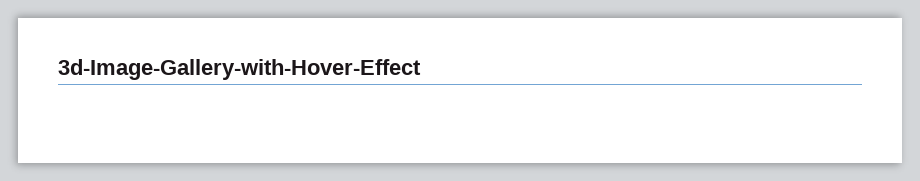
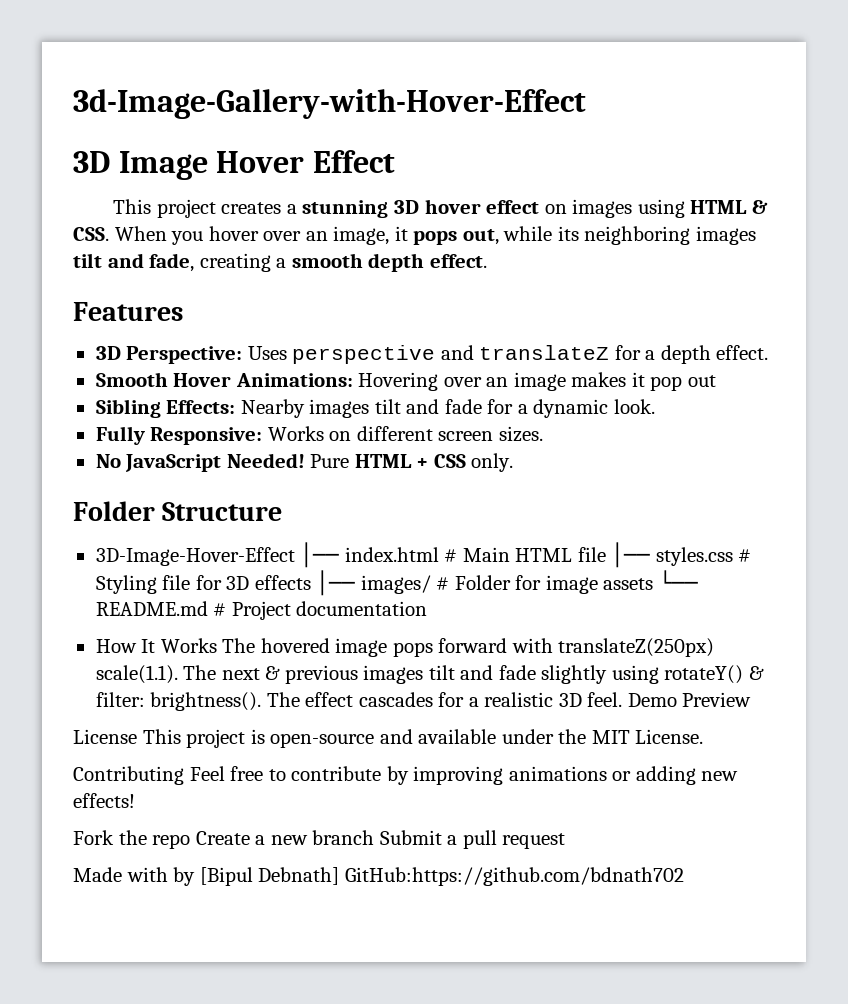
(421, 69) none -> [73,150,395,180] [113,199,768,218] [73,226,756,245] [73,253,487,272] [73,302,183,321] [95,345,769,364] [95,372,716,391] [95,399,655,418] [95,426,543,445] [95,453,514,472] [73,501,283,521] [95,542,752,568] [95,570,698,596] [95,601,428,620] [95,638,715,657] [95,665,764,684] [95,692,752,711] [73,729,704,748] [73,766,739,785] [73,793,135,808] [73,830,566,849] [73,867,684,886] // 3D Image Hover Effect // This project creates a stunning 3D hover effect on images using HTML & CSS. When you hover over an image, it pops out, while its neighboring images tilt and fade, creating a smooth depth effect. // Features // 3D Perspective: Uses perspective and translateZ for a depth effect. // Smooth Hover Animations: Hovering over an image makes it pop out // Sibling Effects: Nearby images tilt and fade for a dynamic look. // Fully Responsive: Works on different screen sizes. // No JavaScript Needed! Pure HTML + CSS only. // Folder Structure // 3D-Image-Hover-Effect │── index.html # Main HTML file │── styles.css # Styling file for 3D effects │── images/ # Folder for image assets └── README.md # Project documentation // How It Works The hovered image pops forward with translateZ(250px) scale(1.1). The next & previous images tilt and fade slightly using rotateY() & filter: brightness(). The effect cascades for a realistic 3D feel. Demo Preview // License This project is open-source and available under the MIT License. // Contributing Feel free to contribute by improving animations or adding new effects! // Fork the repo Create a new branch Submit a pull request // Made with by [Bipul Debnath] GitHub:https://github.com/bdnath702

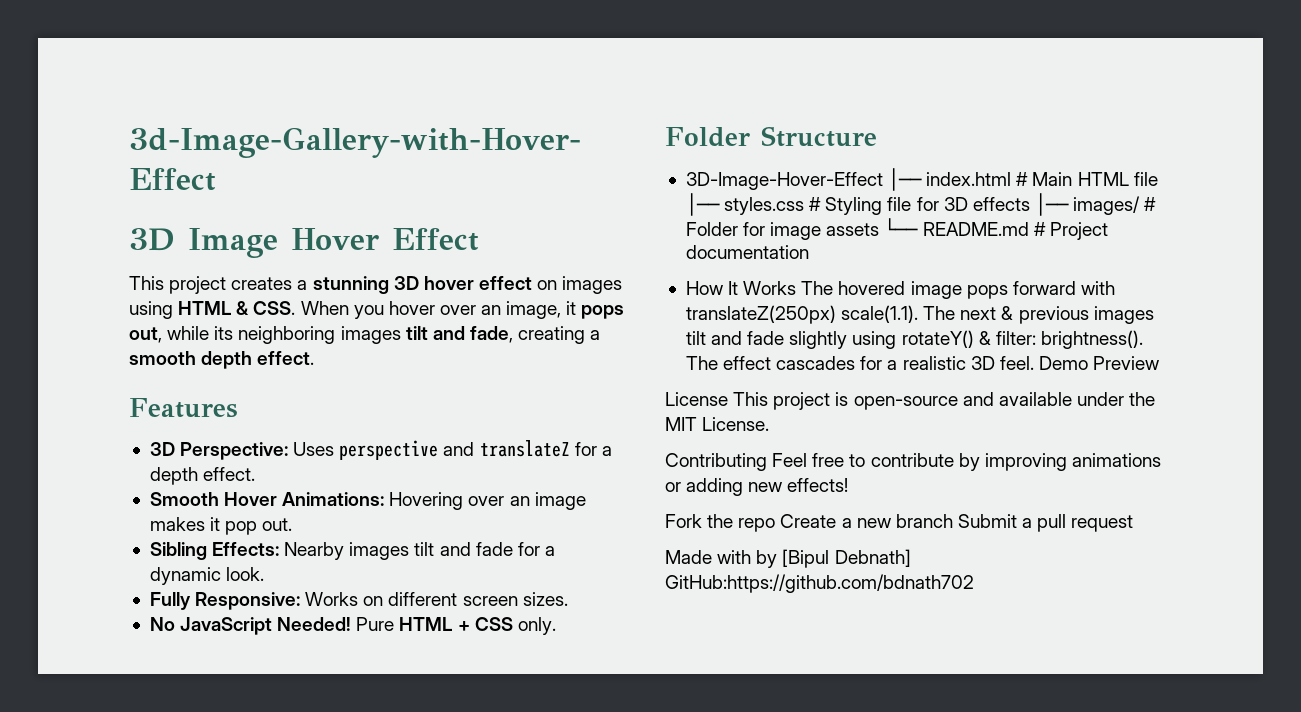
[687,375,716,387] out -> [262,518,293,531] out.

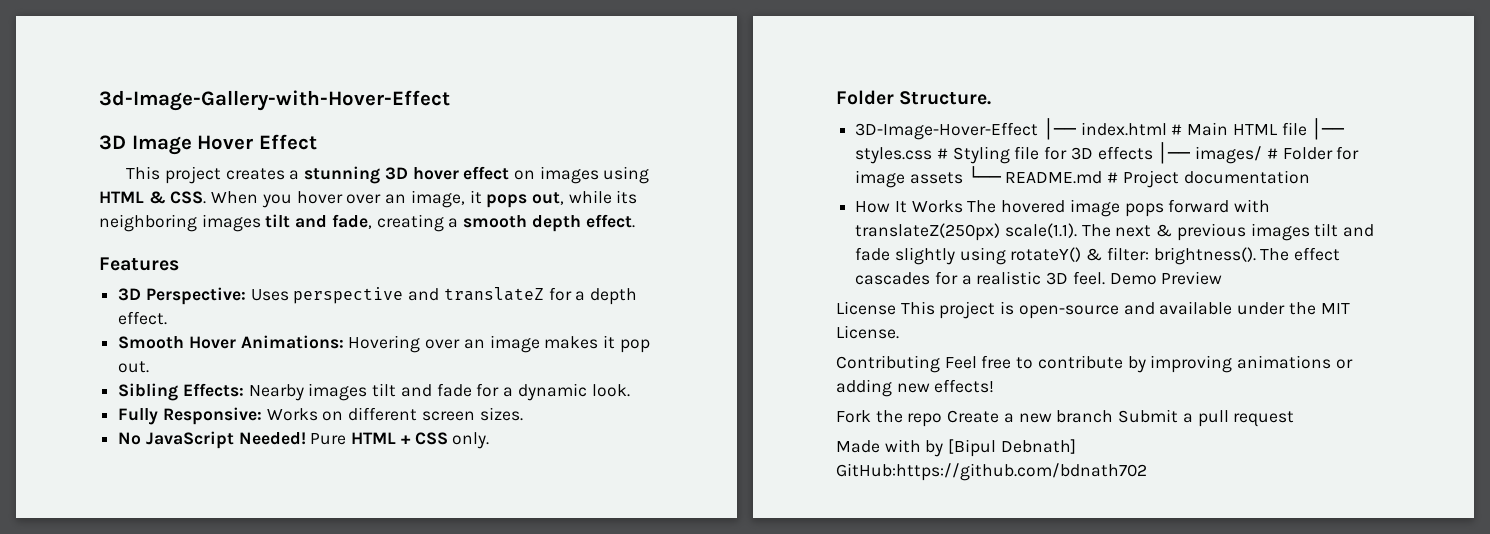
[761,126,877,147] Structure -> [899,91,992,105] Structure.

